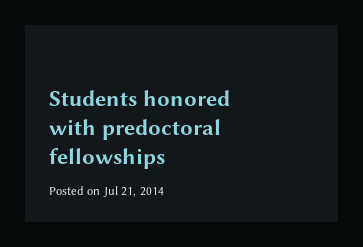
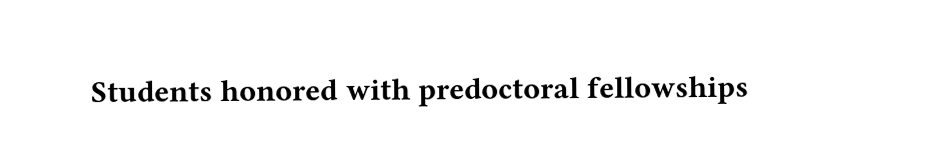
[49,186,164,197] // Posted on Jul 21, 2014 -> (750, 90) none

